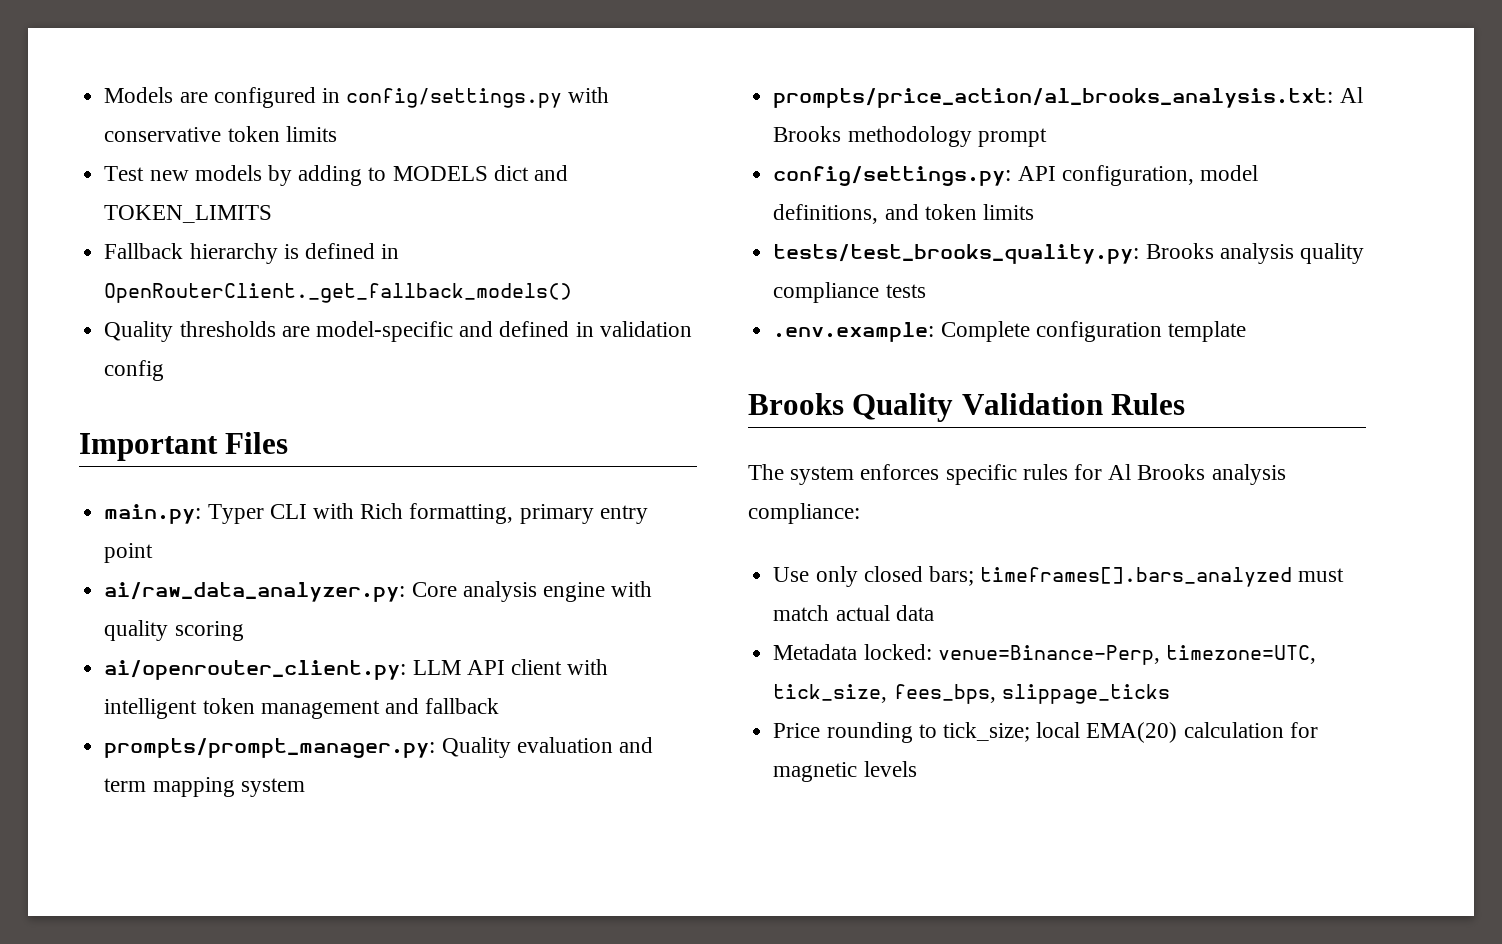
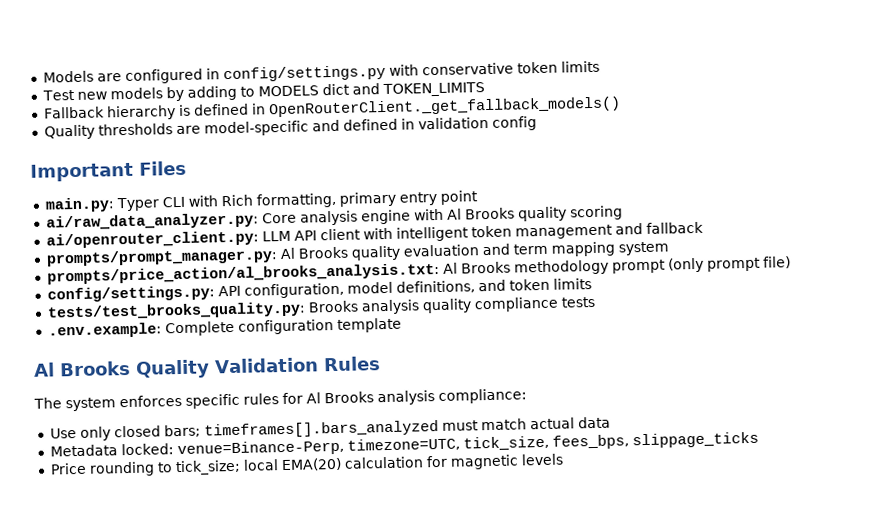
(653, 589) none -> [446,207,515,220] Al Brooks
[441,737,511,758] Quality -> [279,245,401,261] Al Brooks quality
(1047, 137) none -> [667,256,791,273] (only prompt file)
(1246, 331) none -> [33,362,55,377] Al

